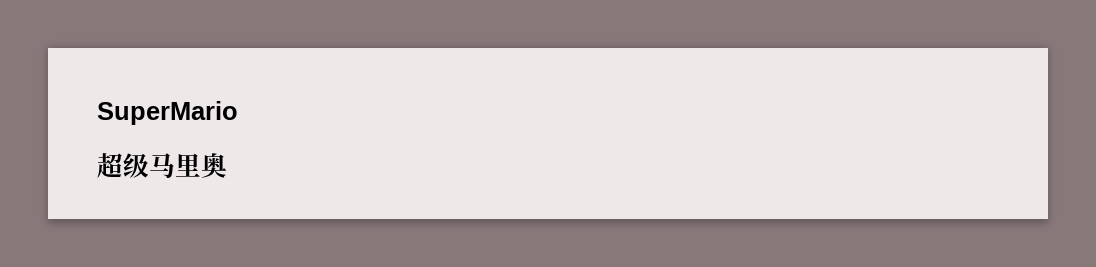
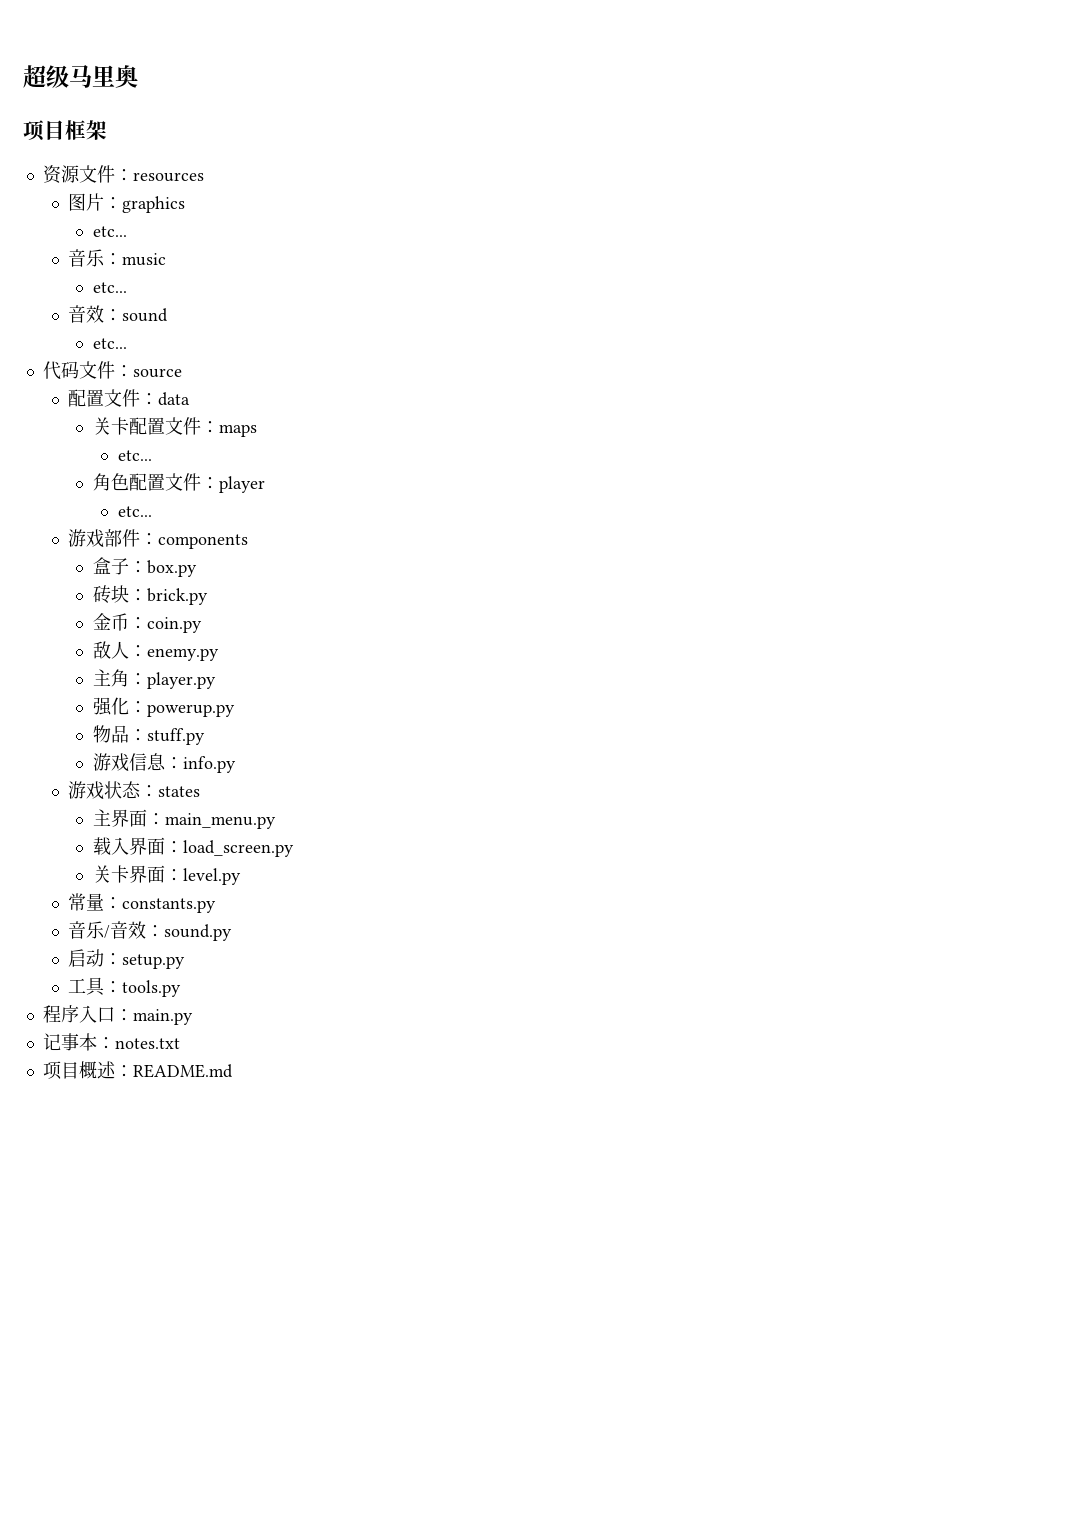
[97,101,238,125] SuperMario // -> (23, 76) none
(227, 165) none -> [23,120,107,141] [42,165,204,184] [67,193,185,213] [92,226,127,237] [67,249,166,267] [92,282,127,293] [67,305,168,323] [92,338,127,349] [42,361,182,380] [67,389,190,407] [92,417,257,437] [117,450,152,461] [92,473,265,493] [117,506,152,517] [67,529,248,549] [92,557,197,577] [92,585,208,605] [92,613,202,633] [92,641,219,661] [92,669,216,689] [92,697,235,717] [92,725,205,745] [92,753,236,773] [67,781,200,800] [92,809,276,829] [92,837,294,857] [92,865,241,885] [67,893,216,913] [67,921,232,941] [67,949,185,969] [67,977,181,997] [42,1005,193,1025] [42,1033,180,1051] [42,1061,233,1080] // 项目框架 // 资源文件：resources // 图片：graphics // etc... // 音乐：music // etc... // 音效：sound // etc... // 代码文件：source // 配置文件：data // 关卡配置文件：maps // etc... // 角色配置文件：player // etc... // 游戏部件：components // 盒子：box.py // 砖块：brick.py // 金币：coin.py // 敌人：enemy.py // 主角：player.py // 强化：powerup.py // 物品：stuff.py // 游戏信息：info.py // 游戏状态：states // 主界面：main_menu.py // 载入界面：load_screen.py // 关卡界面：level.py // 常量：constants.py // 音乐/音效：sound.py // 启动：setup.py // 工具：tools.py // 程序入口：main.py // 记事本：notes.txt // 项目概述：README.md

